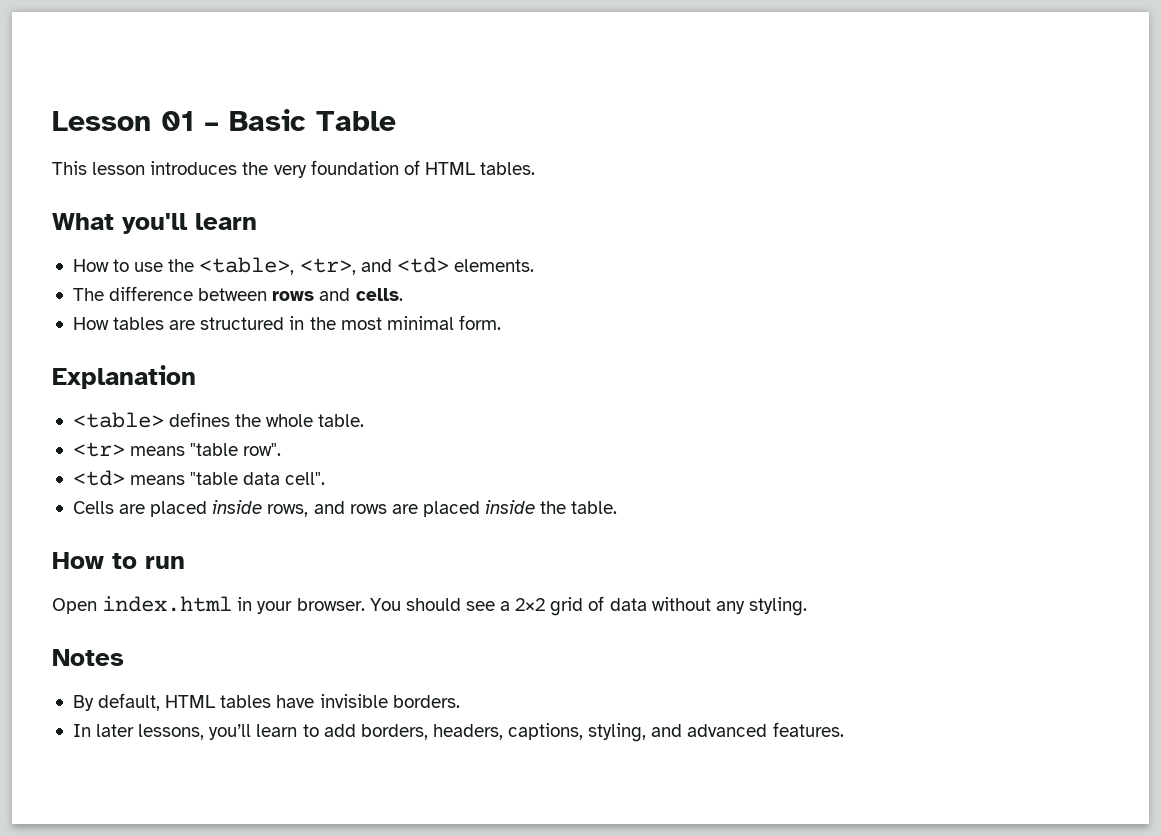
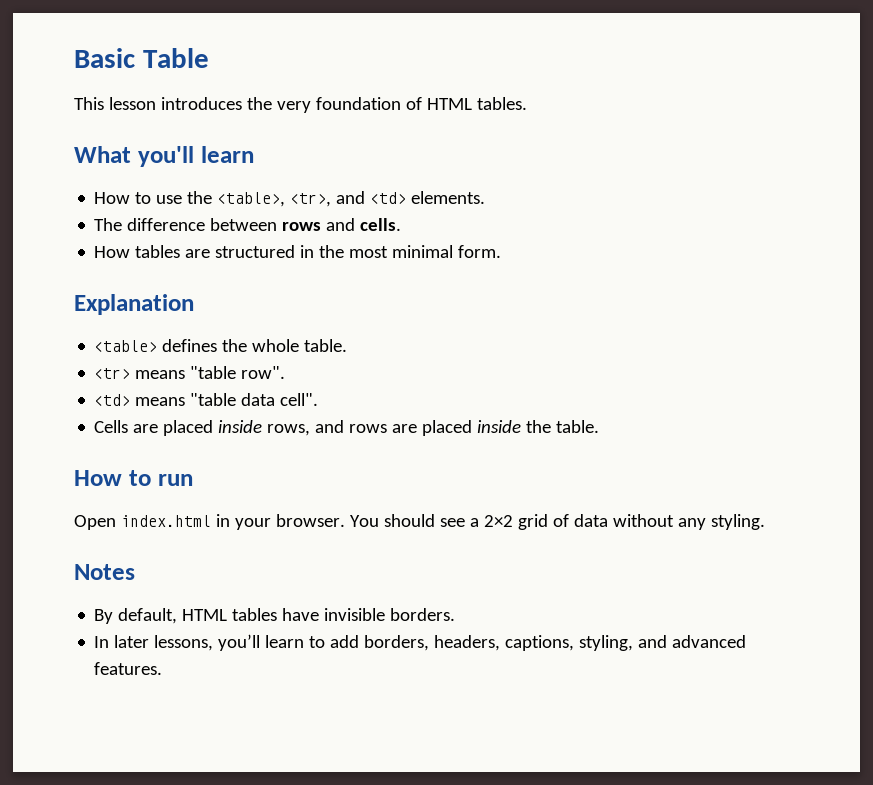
[52,111,219,131] Lesson 01 – -> (74, 58) none

